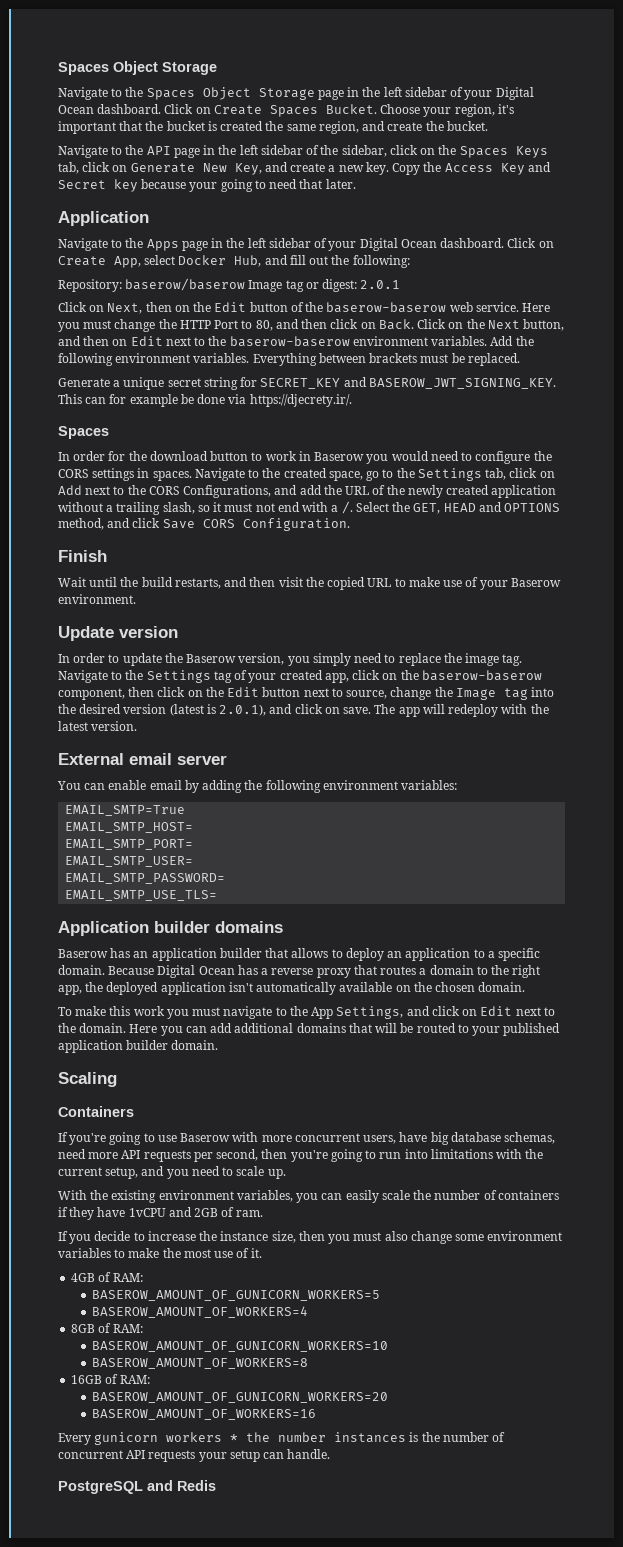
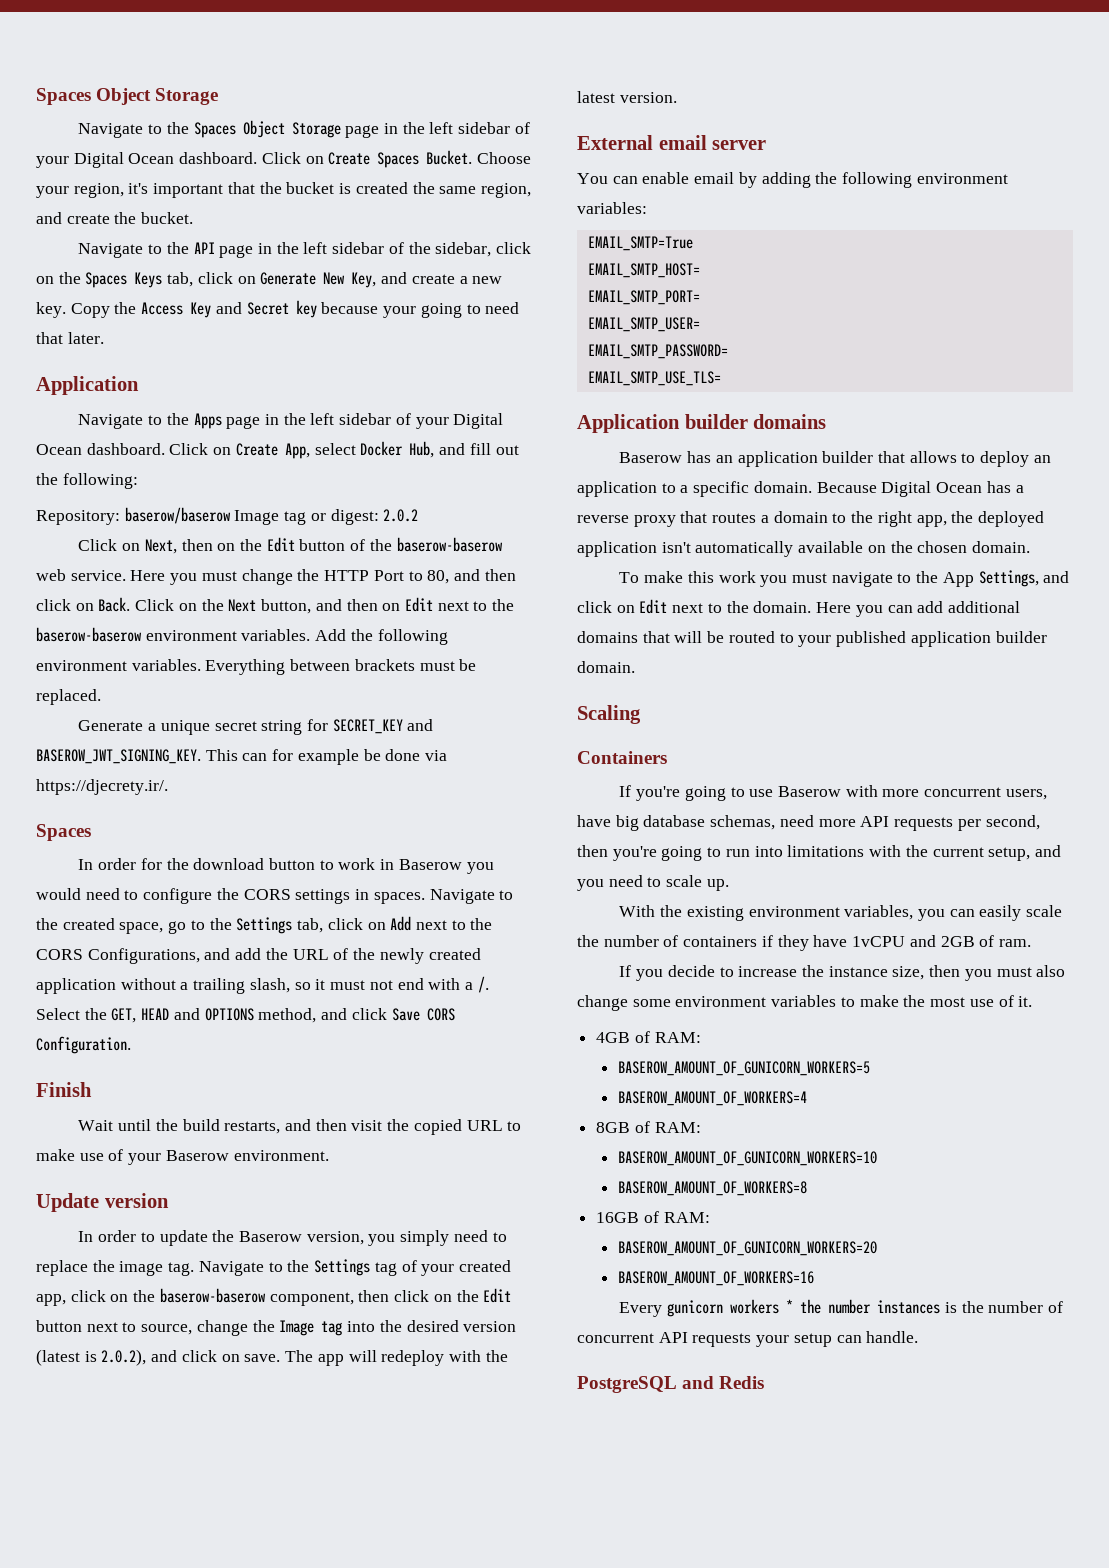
[360,280,401,289] 2.0.1 -> [383,509,419,522] 2.0.2
[219,704,267,716] 2.0.1), -> [101,1349,147,1366] 2.0.2),

